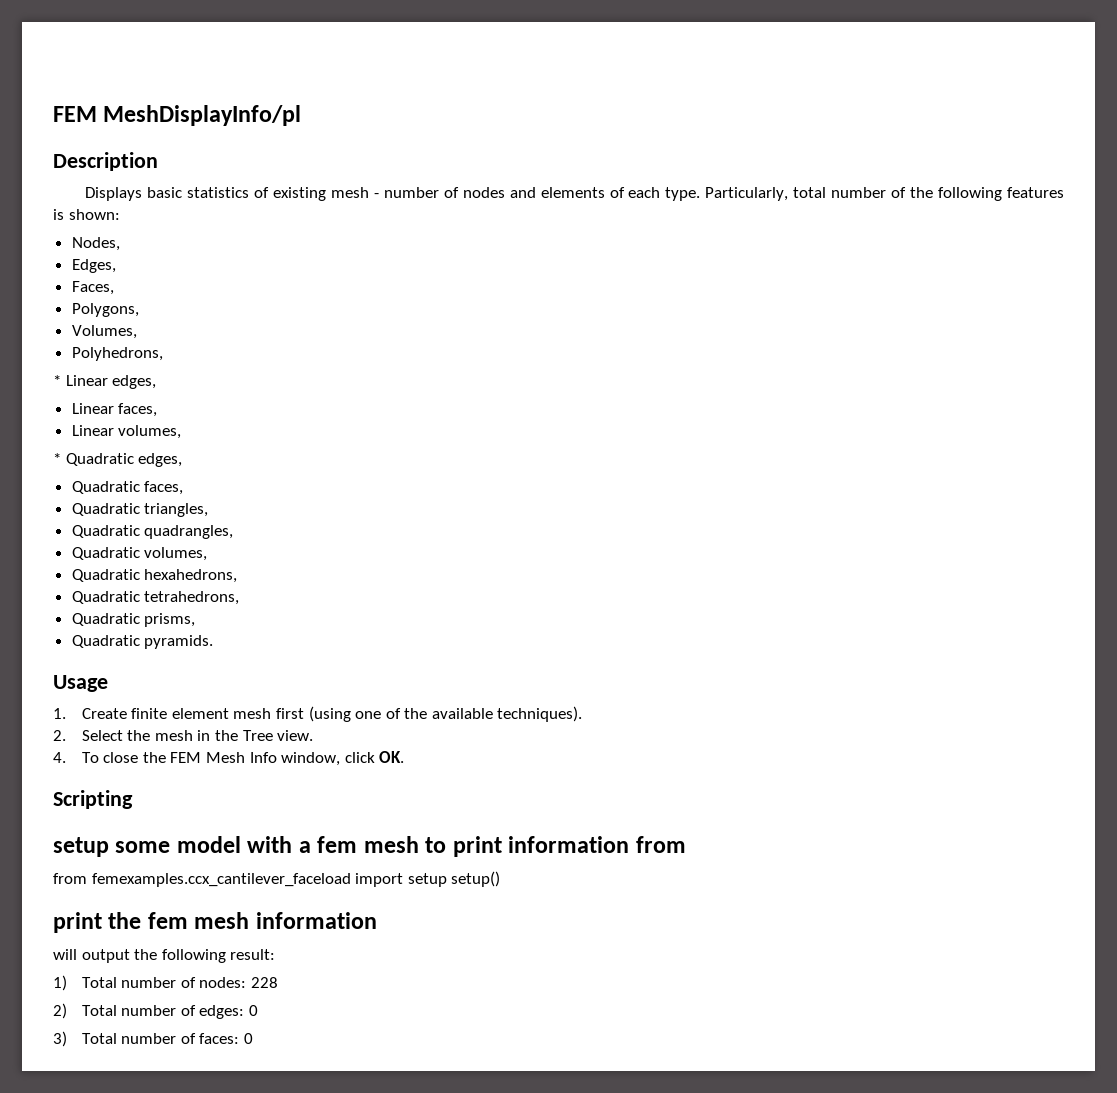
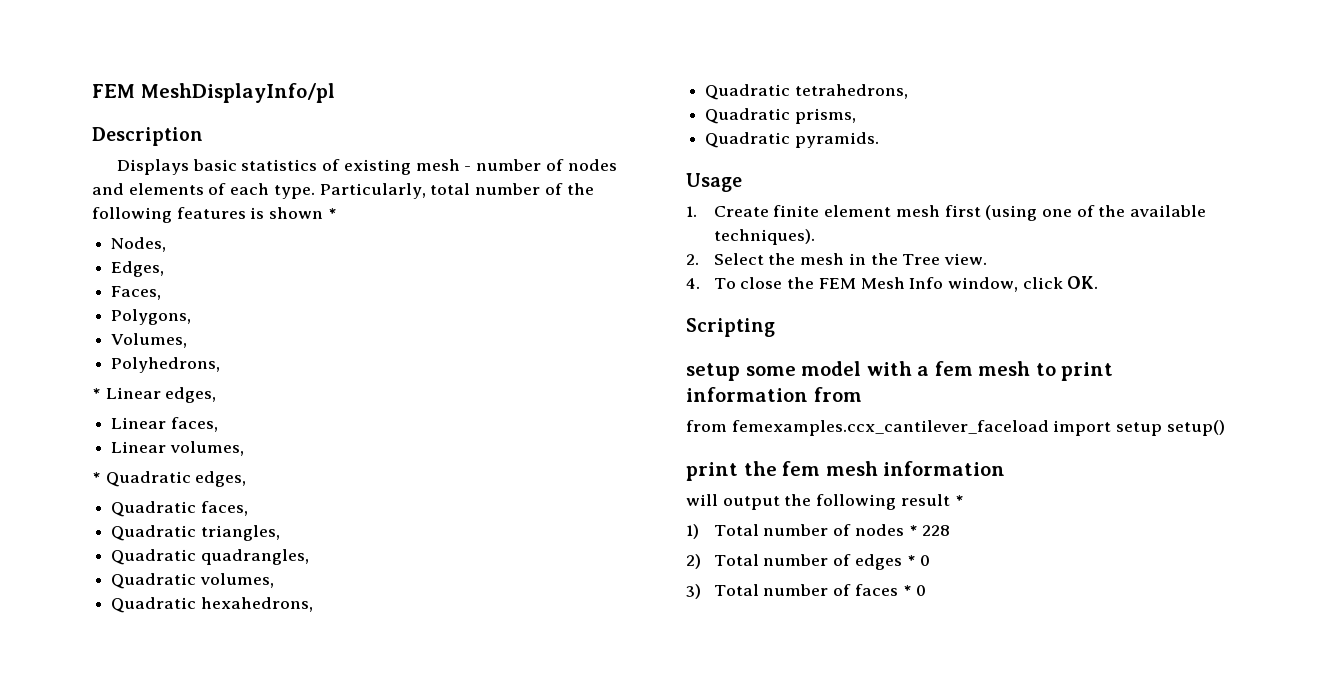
[68,209,120,220] shown: -> [269,207,337,219] shown *
[230,949,276,960] result: -> [900,494,964,506] result *
[199,977,247,988] nodes: -> [854,524,918,536] nodes *
[199,1005,245,1019] edges: -> [854,554,916,570] edges *
[199,1033,240,1044] faces: -> [854,584,912,596] faces *

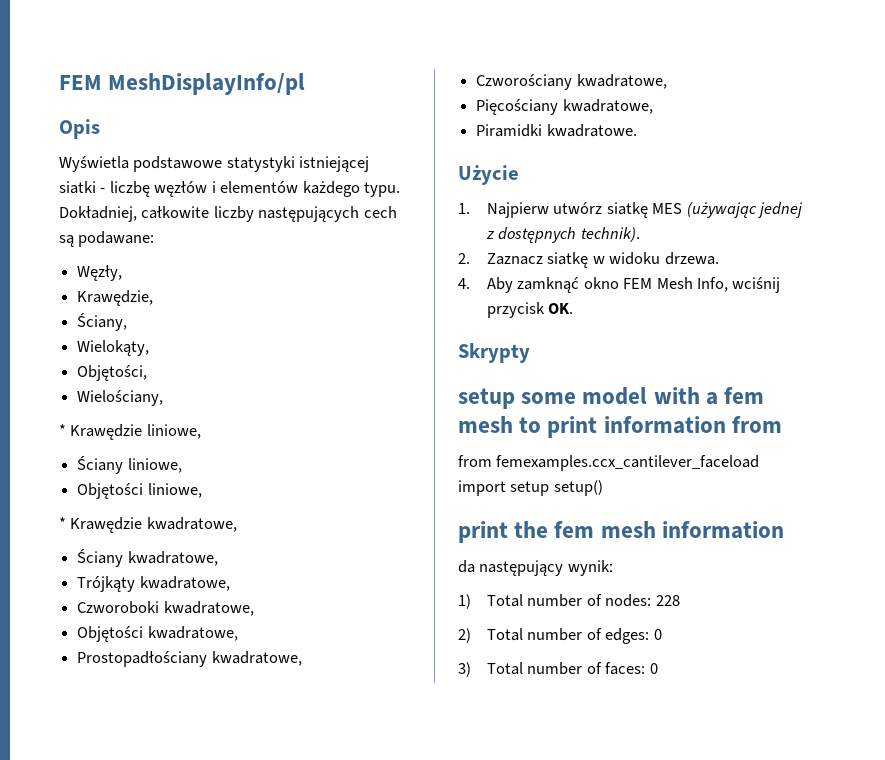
[92,127,203,146] [116,159,617,175] [92,183,594,199] [92,207,337,223] [111,237,167,252] [111,261,165,277] [111,286,162,300] [111,309,192,325] [111,333,188,348] [111,357,221,373] [92,387,217,403] [111,417,218,432] [111,441,244,456] [92,471,247,487] [111,501,248,517] [111,525,280,541] [111,549,309,565] [111,573,274,589] [111,597,313,613] [705,84,908,100] [705,108,856,124] [705,132,879,148] [686,173,742,192] [686,205,1207,221] [713,229,815,245] [686,253,987,265] [686,277,1063,292] Description // Displays basic statistics of existing mesh - number of nodes and elements of each type. Particularly, total number of the following features is shown * // Nodes, // Edges, // Faces, // Polygons, // Volumes, // Polyhedrons, // * Linear edges, // Linear faces, // Linear volumes, // * Quadratic edges, // Quadratic faces, // Quadratic triangles, // Quadratic quadrangles, // Quadratic volumes, // Quadratic hexahedrons, // Quadratic tetrahedrons, // Quadratic prisms, // Quadratic pyramids. // Usage // 1. Create finite element mesh first (using one of the available techniques). // 2. Select the mesh in the Tree view. // 4. To close the FEM Mesh Info window, click -> [59,119,100,139] [59,156,370,172] [59,181,401,197] [59,206,397,222] [59,231,155,247] [77,265,123,281] [77,290,154,306] [77,313,128,331] [77,340,150,356] [77,365,148,381] [77,390,164,406] [59,424,201,440] [77,456,182,474] [77,483,202,499] [59,517,237,533] [77,549,218,567] [77,576,230,592] [77,601,254,616] [77,626,238,642] [77,651,302,667] [476,74,667,90] [476,99,653,115] [476,124,637,137] [458,165,519,185] [458,202,804,218] [485,227,640,243] [458,252,719,268] [458,277,781,293] [486,302,545,318] Opis // Wyświetla podstawowe statystyki istniejącej siatki - liczbę węzłów i elementów każdego typu. Dokładniej, całkowite liczby następujących cech są podawane: // Węzły, // Krawędzie, // Ściany, // Wielokąty, // Objętości, // Wielościany, // * Krawędzie liniowe, // Ściany liniowe, // Objętości liniowe, // * Krawędzie kwadratowe, // Ściany kwadratowe, // Trójkąty kwadratowe, // Czworoboki kwadratowe, // Objętości kwadratowe, // Prostopadłościany kwadratowe, // Czworościany kwadratowe, // Pięcościany kwadratowe, // Piramidki kwadratowe. // Użycie // 1. Najpierw utwórz siatkę MES (używając jednej z dostępnych technik). // 2. Zaznacz siatkę w widoku drzewa. // 4. Aby zamknąć okno FEM Mesh Info, wciśnij przycisk
[686,318,775,337] Scripting -> [458,343,530,363] Skrypty
[686,494,964,510] will output the following result * -> [458,560,613,576] da następujący wynikː
[854,524,918,536] nodes * -> [605,594,652,607] nodes:
[854,554,916,570] edges * -> [605,628,650,644] edges:
[854,584,912,596] faces * -> [605,662,646,675] faces:

